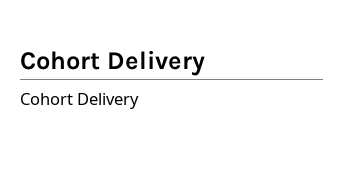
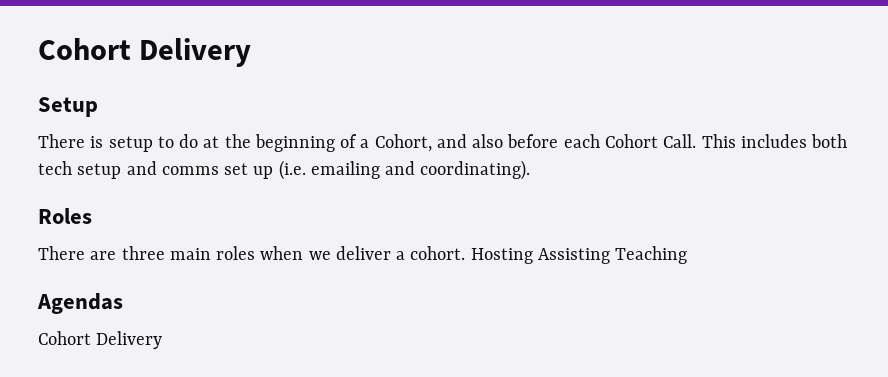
[20,50,205,76] Cohort Delivery -> [38,38,252,67] [38,97,98,117] [38,134,848,152] [38,160,531,180] [38,208,92,224] [38,246,688,264] [37,293,123,314] Cohort Delivery // Setup // There is setup to do at the beginning of a Cohort, and also before each Cohort Call. This includes both tech setup and comms set up (i.e. emailing and coordinating). // Roles // There are three main roles when we deliver a cohort. Hosting Assisting Teaching // Agendas

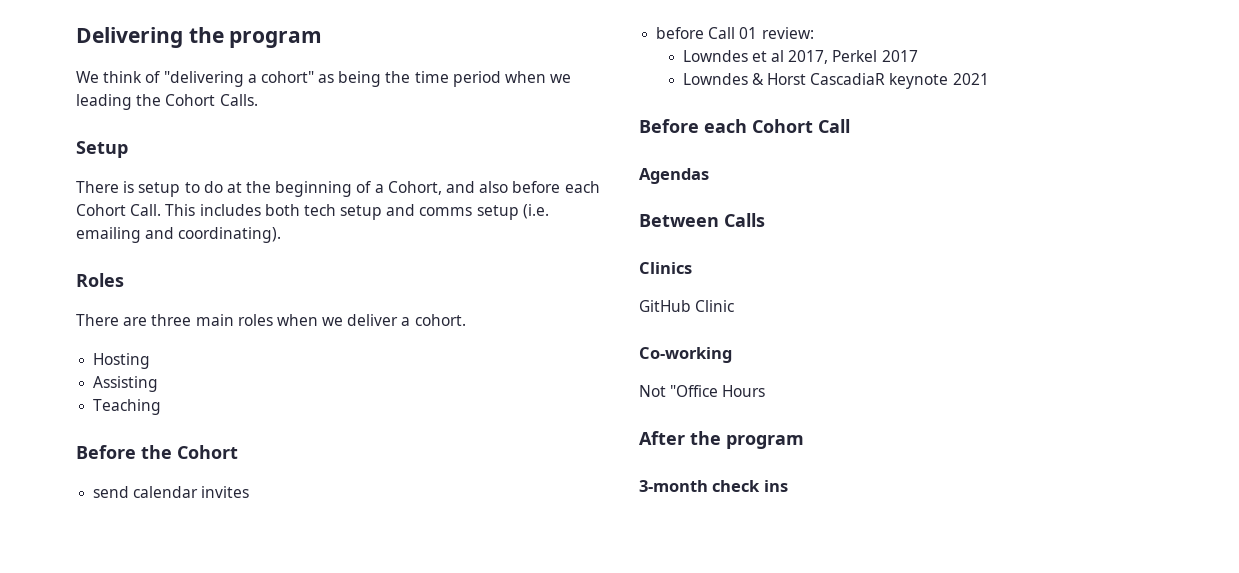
[38,38,252,67] Cohort Delivery -> [76,27,323,48] [76,71,572,87] [76,94,258,110] Delivering the program // We think of "delivering a cohort" as being the time period when we leading the Cohort Calls.
[224,163,274,179] set up -> [476,205,519,220] setup
(466, 253) none -> (466, 320) //
(533, 256) none -> (151, 361) //
(610, 256) none -> (159, 384) //
[37,293,123,314] [38,331,163,349] Agendas // Cohort Delivery -> [76,445,238,459] [93,486,250,498] [656,27,814,39] [682,50,918,64] [682,73,989,89] [639,119,850,133] [639,168,709,184] [639,213,765,227] [639,262,692,274] [639,300,735,312] [639,347,732,363] [639,385,766,397] [639,431,804,449] [639,480,788,492] Before the Cohort // send calendar invites // before Call 01 review: // Lowndes et al 2017, Perkel 2017 // Lowndes & Horst CascadiaR keynote 2021 // Before each Cohort Call // Agendas // Between Calls // Clinics // GitHub Clinic // Co-working // Not "Office Hours // After the program // 3-month check ins

